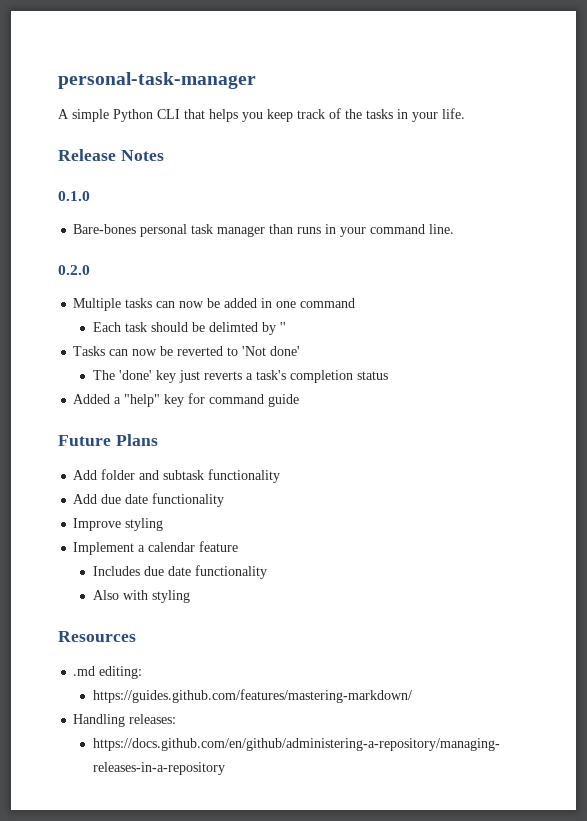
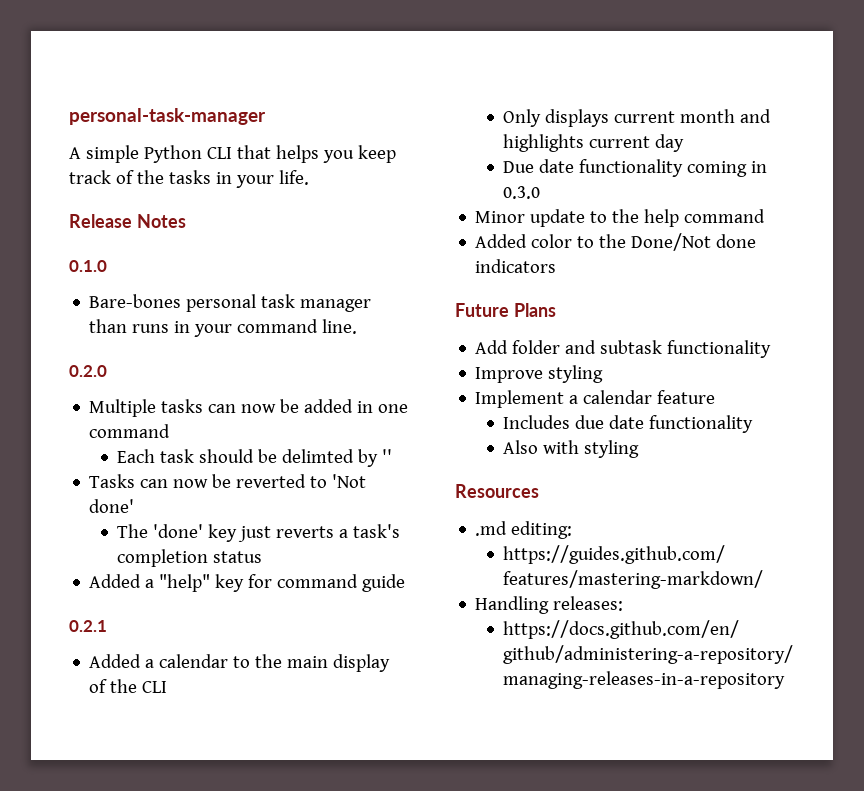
(300, 400) none -> [69,620,107,632] [89,654,391,672] [89,679,168,693] [503,109,772,127] [503,134,685,152] [503,159,768,177] [503,186,541,199] [475,209,766,227] [475,233,757,251] [475,259,557,273] // 0.2.1 // Added a calendar to the main display of the CLI // Only displays current month and highlights current day // Due date functionality coming in 0.3.0 // Minor update to the help command // Added color to the Done/Not done indicators
[73,493,225,507] // Add due date functionality -> (772, 349) none

